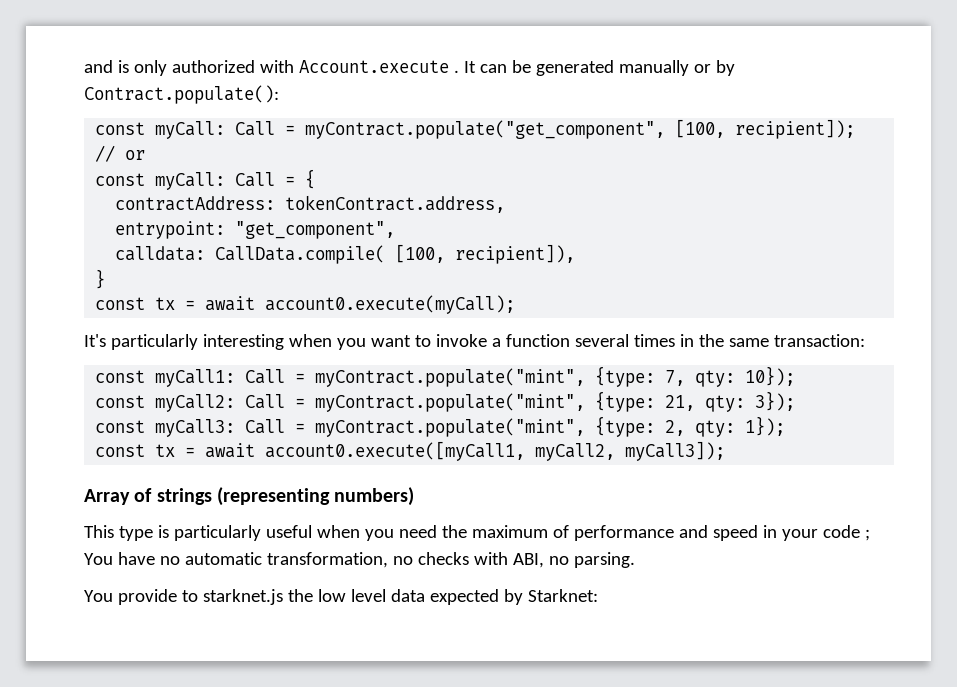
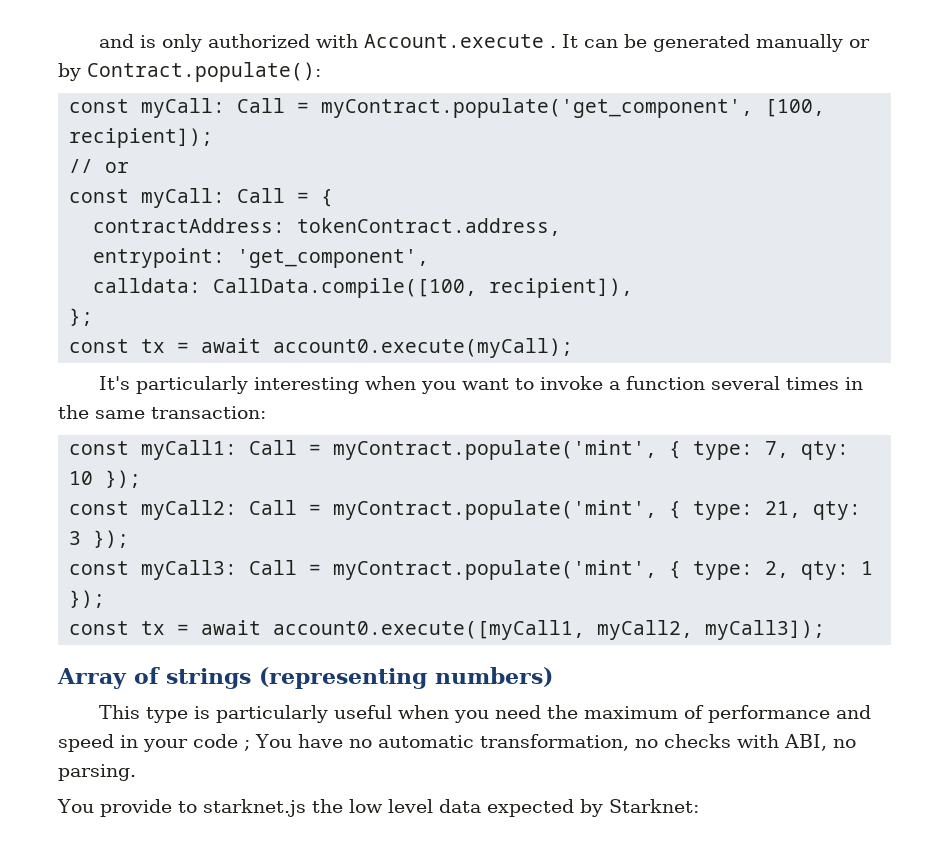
[305,120,666,139] myContract.populate("get_component", -> [321,98,754,118] myContract.populate('get_component',
[235,221,396,239] "get_component", -> [237,249,430,268] 'get_component',
[215,244,446,264] CallData.compile( [100, -> [213,278,478,298] CallData.compile([100,
[95,269,106,289] } -> [69,308,94,326] };
[315,366,796,387] [95,391,796,412] [95,416,786,437] myContract.populate("mint", {type: 7, qty: 10}); // const myCall2: Call = myContract.populate("mint", {type: 21, qty: 3}); // const myCall3: Call = myContract.populate("mint", {type: 2, qty: 1}); -> [333,440,850,460] [69,470,142,488] [69,500,862,520] [69,530,130,548] [69,560,874,580] [69,590,106,608] myContract.populate('mint', { type: 7, qty: 10 }); // const myCall2: Call = myContract.populate('mint', { type: 21, qty: 3 }); // const myCall3: Call = myContract.populate('mint', { type: 2, qty: 1 });

